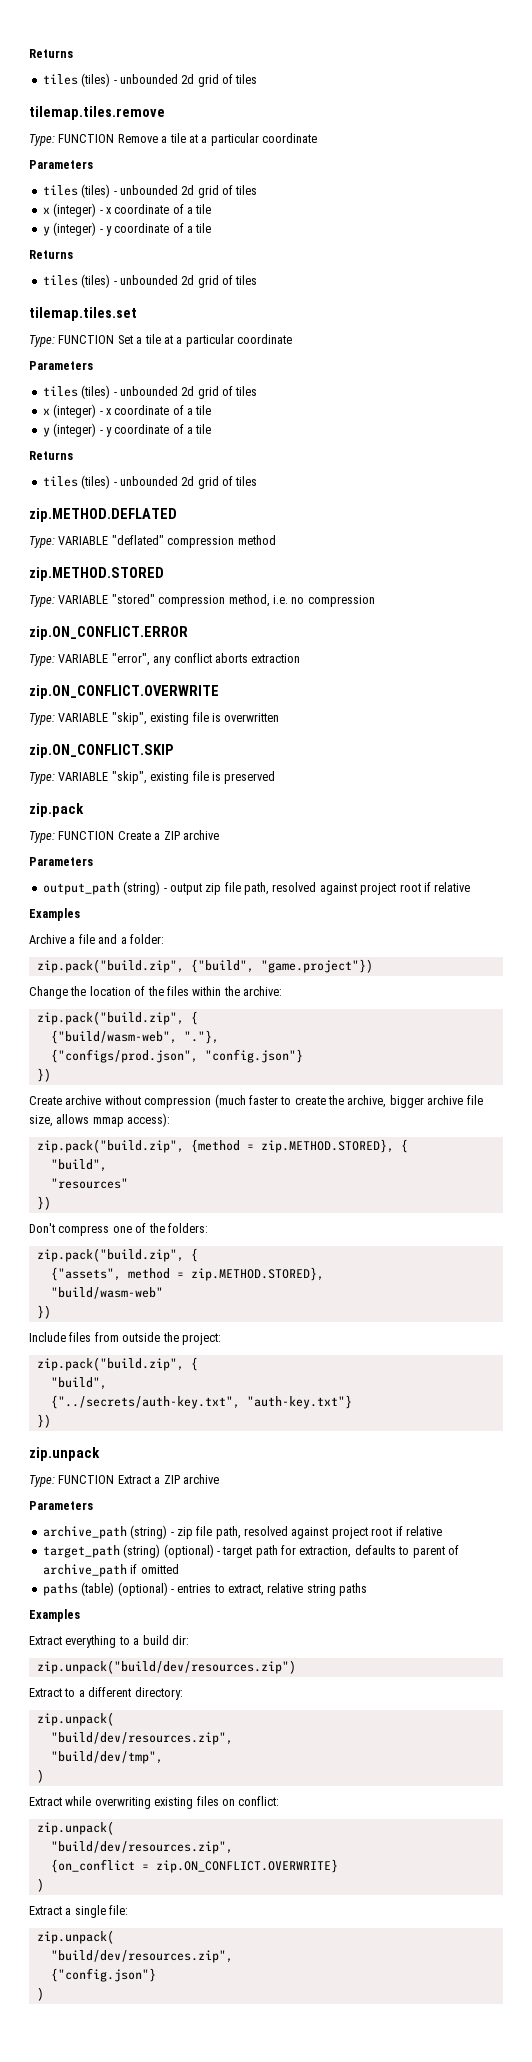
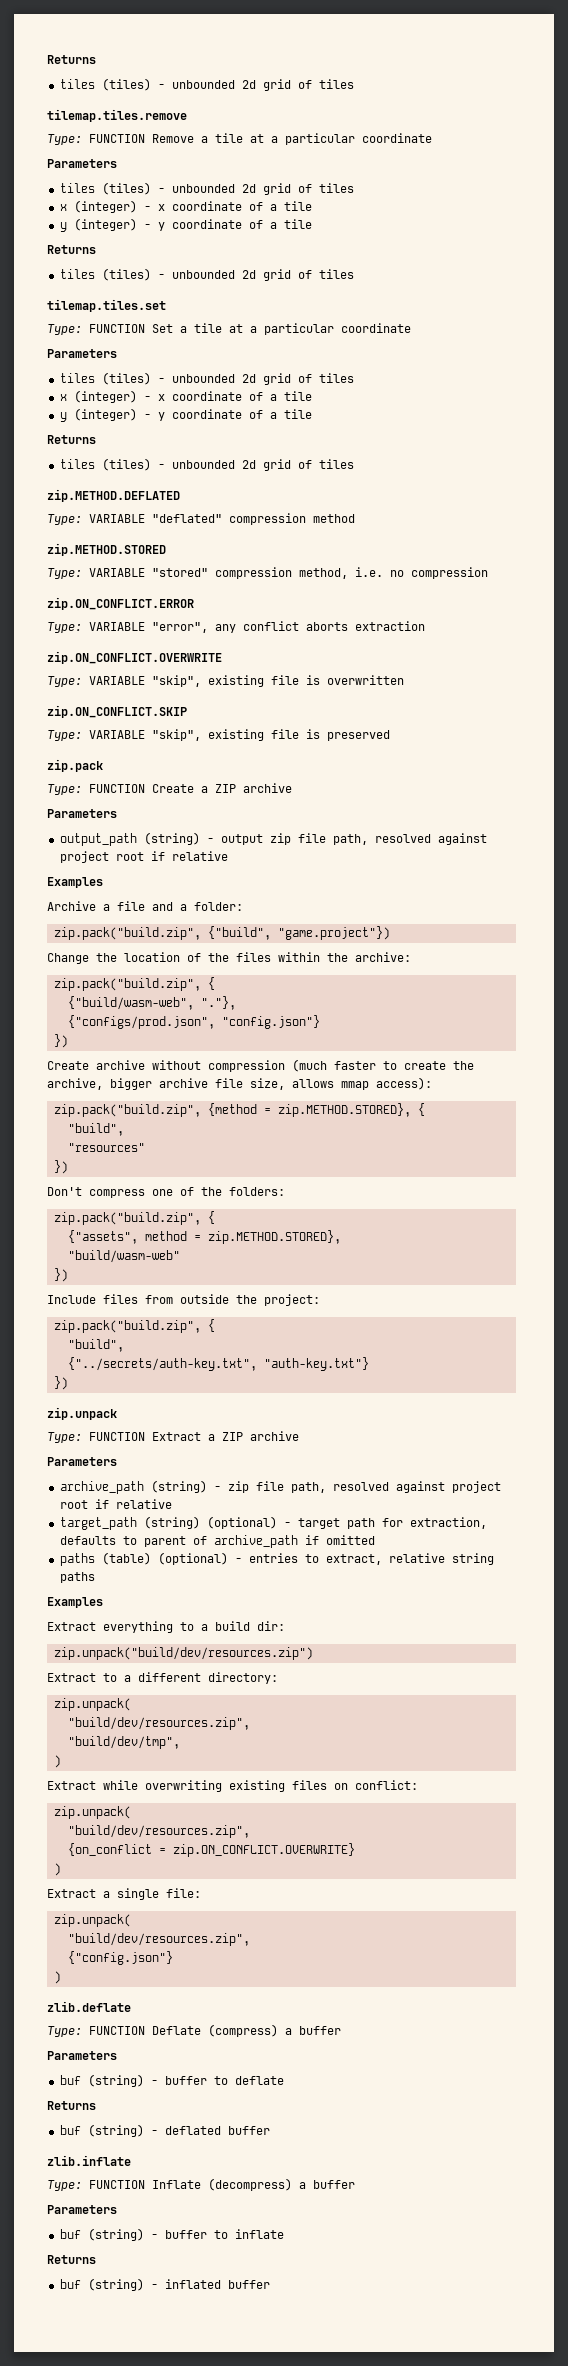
(44, 1994) none -> [47,2001,131,2012] [47,2024,341,2037] [47,2051,117,2060] [59,2074,284,2087] [47,2101,96,2110] [59,2124,270,2137] [47,2155,131,2166] [47,2178,355,2191] [47,2205,117,2214] [59,2228,284,2241] [47,2255,96,2264] [59,2278,270,2291] // zlib.deflate // Type: FUNCTION Deflate (compress) a buffer // Parameters // buf (string) - buffer to deflate // Returns // buf (string) - deflated buffer // zlib.inflate // Type: FUNCTION Inflate (decompress) a buffer // Parameters // buf (string) - buffer to inflate // Returns // buf (string) - inflated buffer

